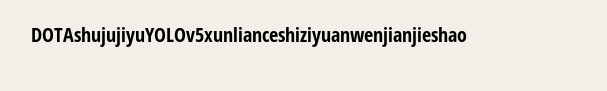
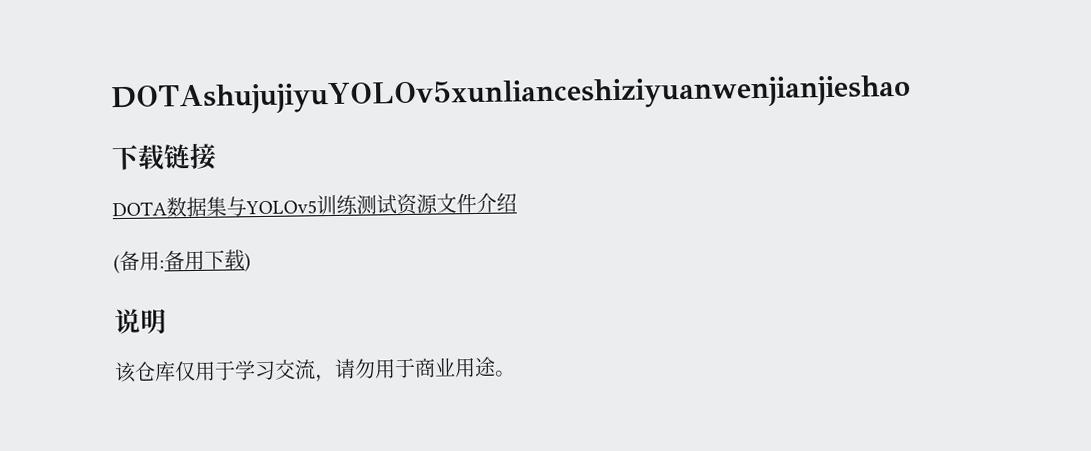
(467, 37) none -> [111,143,217,171] [112,192,517,218] [113,249,251,275] [114,308,167,335] [114,356,516,384] // 下载链接 // DOTA数据集与YOLOv5训练测试资源文件介绍 // (备用:备用下载) // 说明 // 该仓库仅用于学习交流，请勿用于商业用途。

